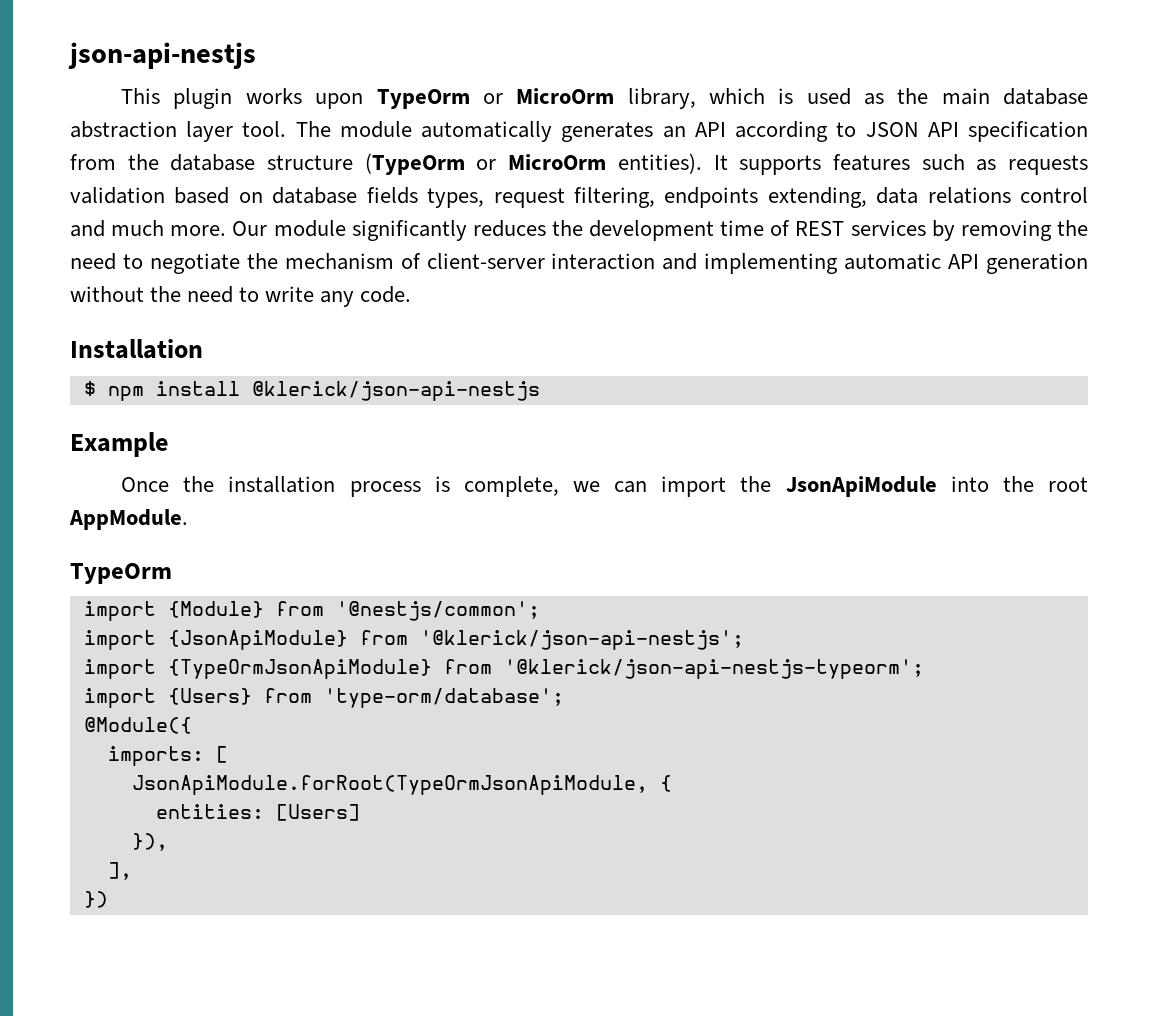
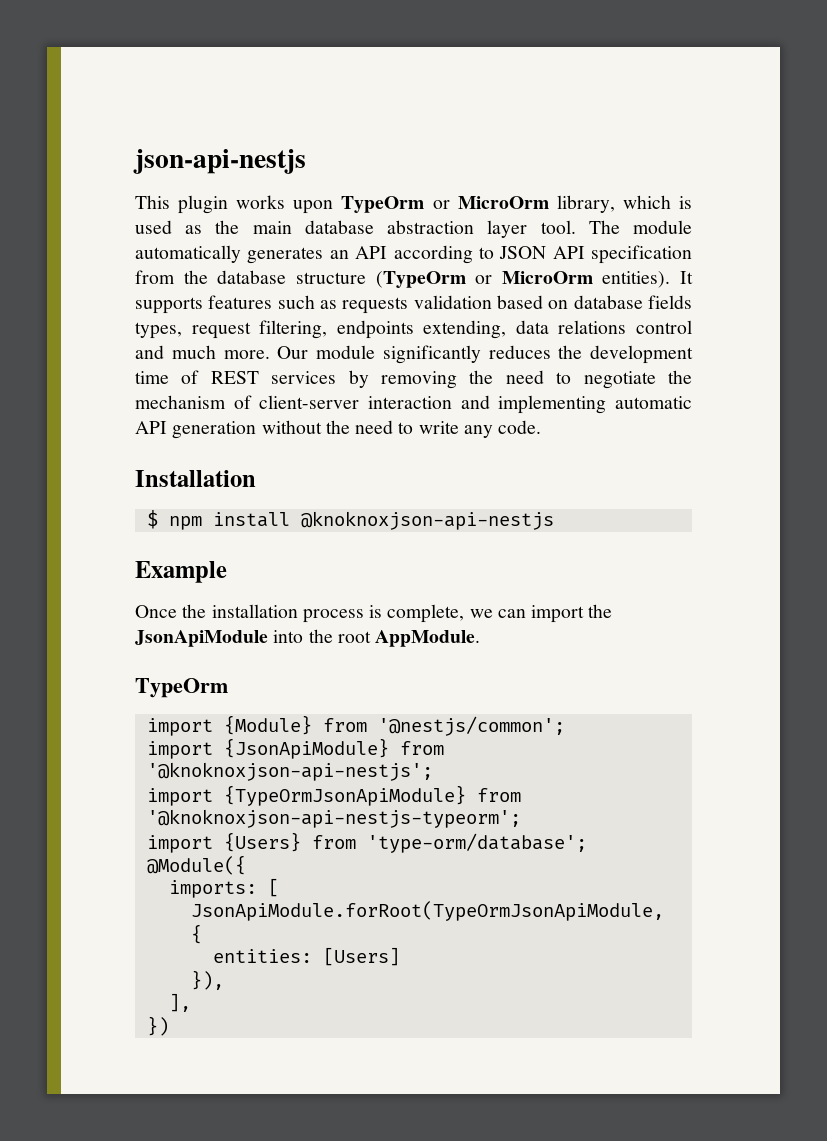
[251,381,540,401] @klerick/json-api-nestjs -> [300,511,554,530] @knoknoxjson-api-nestjs
[419,630,744,650] '@klerick/json-api-nestjs'; -> [146,762,433,781] '@knoknoxjson-api-nestjs';
[503,659,924,679] '@klerick/json-api-nestjs-typeorm'; -> [146,809,521,828] '@knoknoxjson-api-nestjs-typeorm';

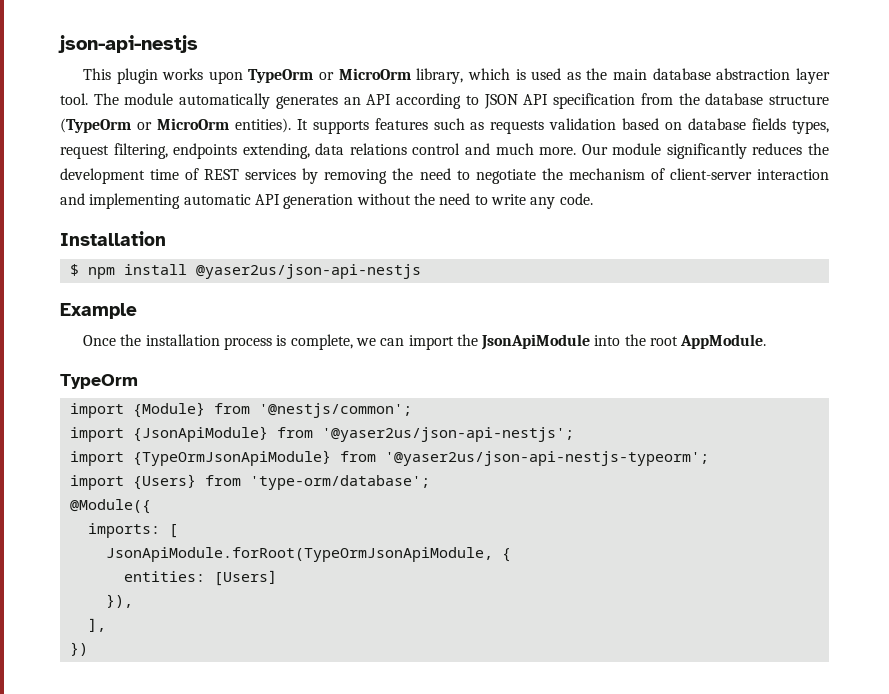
[300,511,554,530] @knoknoxjson-api-nestjs -> [195,264,421,279] @yaser2us/json-api-nestjs
[146,762,433,781] '@knoknoxjson-api-nestjs'; -> [321,427,574,442] '@yaser2us/json-api-nestjs';
[146,809,521,828] '@knoknoxjson-api-nestjs-typeorm'; -> [384,451,709,466] '@yaser2us/json-api-nestjs-typeorm';

